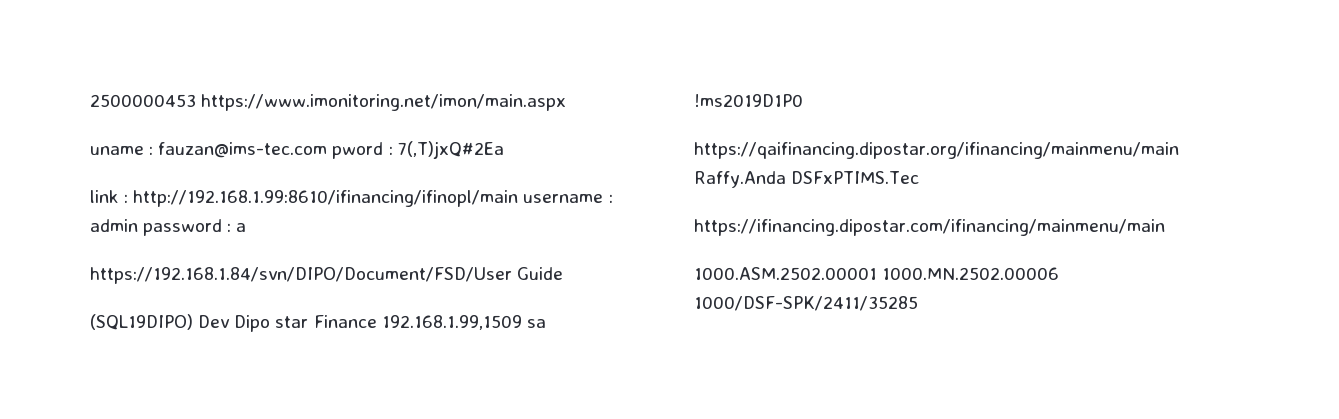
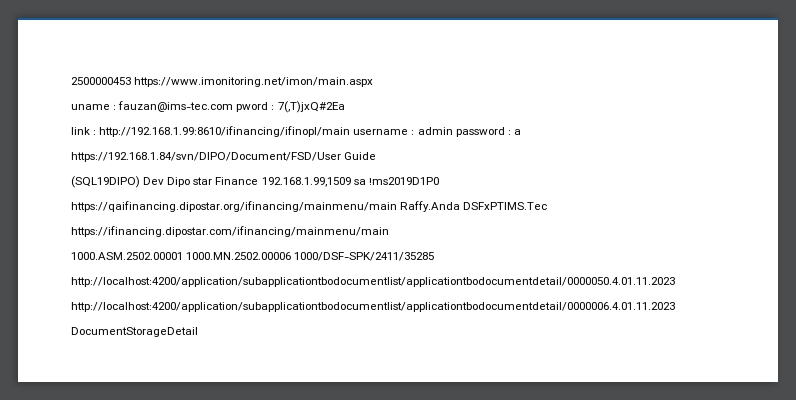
(918, 303) none -> [71,277,675,287] [71,302,675,312] [71,327,198,337] // http://localhost:4200/application/subapplicationtbodocumentlist/applicationtbodocumentdetail/0000050.4.01.11.2023 // http://localhost:4200/application/subapplicationtbodocumentlist/applicationtbodocumentdetail/0000006.4.01.11.2023 // DocumentStorageDetail

